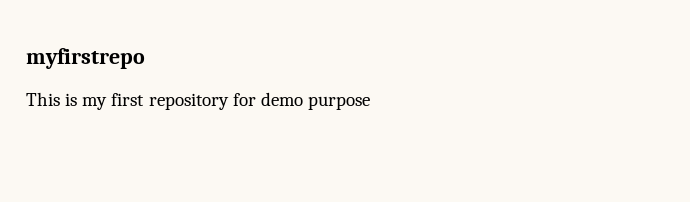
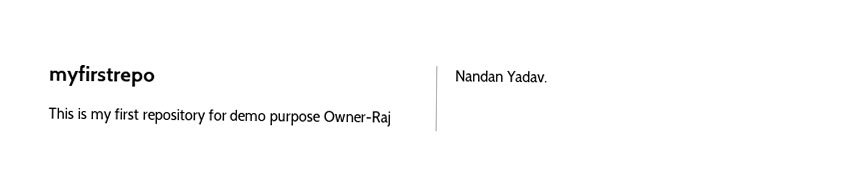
(370, 103) none -> [323,110,392,127] [455,70,548,83] Owner-Raj Nandan Yadav.

